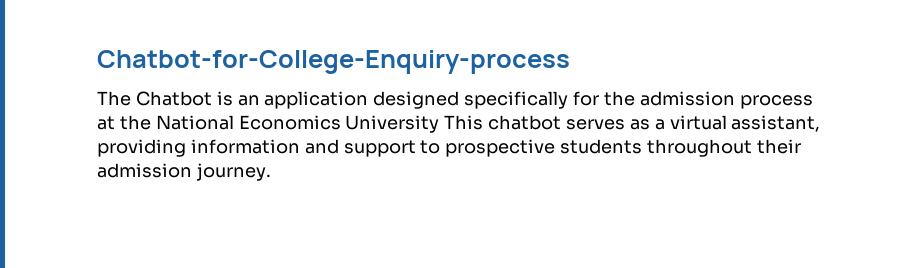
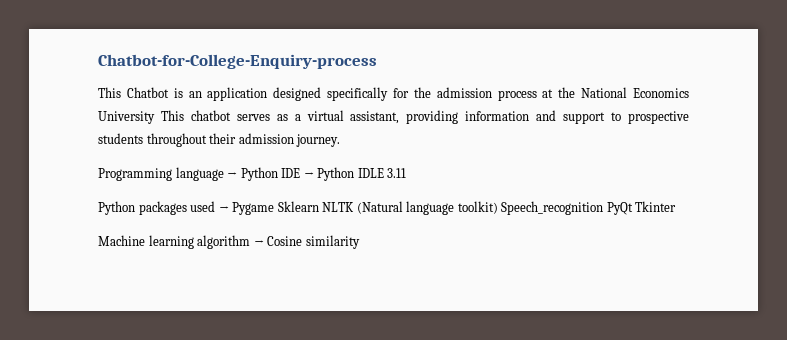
[97,91,131,106] The -> [98,87,121,98] This
(271, 172) none -> [98,167,407,181] [98,201,677,215] [98,235,360,249] // Programming language → Python IDE → Python IDLE 3.11 // Python packages used → Pygame Sklearn NLTK (Natural language toolkit) Speech_recognition PyQt Tkinter // Machine learning algorithm → Cosine similarity

